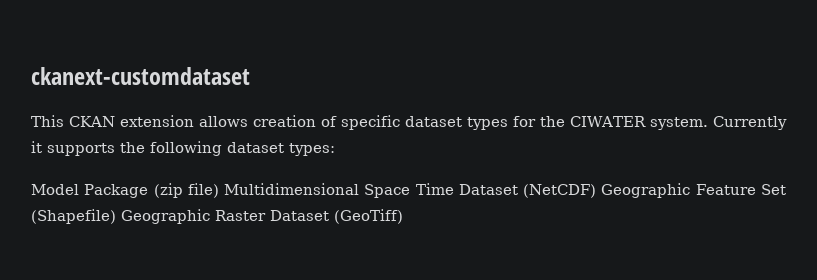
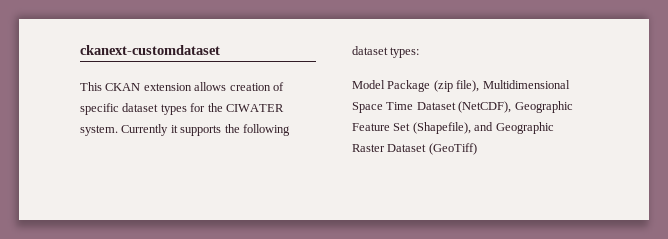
[187,183,219,198] file) -> [456,80,480,92] file),
[523,184,597,198] (NetCDF) -> [458,101,512,113] (NetCDF),
[31,209,116,224] (Shapefile) -> [412,122,494,134] (Shapefile), and

